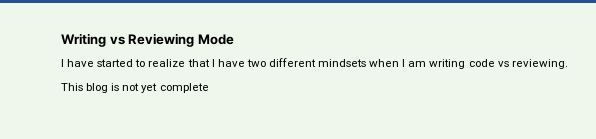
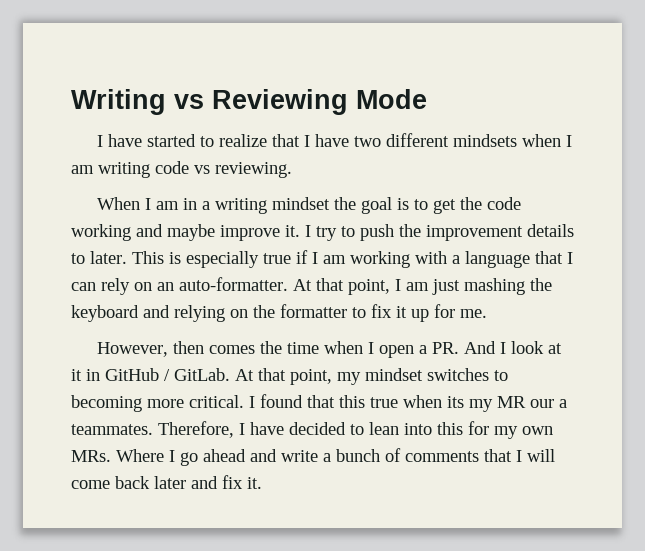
[61,83,209,93] This blog is not yet complete -> [97,197,522,214] [71,224,574,241] [71,250,573,268] [71,277,552,295] [71,304,487,322] [97,341,563,358] [71,368,508,385] [71,394,567,412] [71,421,553,439] [71,448,555,466] [71,475,262,489] When I am in a writing mindset the goal is to get the code working and maybe improve it. I try to push the improvement details to later. This is especially true if I am working with a language that I can rely on an auto-formatter. At that point, I am just mashing the keyboard and relying on the formatter to fix it up for me. // However, then comes the time when I open a PR. And I look at it in GitHub / GitLab. At that point, my mindset switches to becoming more critical. I found that this true when its my MR our a teammates. Therefore, I have decided to lean into this for my own MRs. Where I go ahead and write a bunch of comments that I will come back later and fix it.

